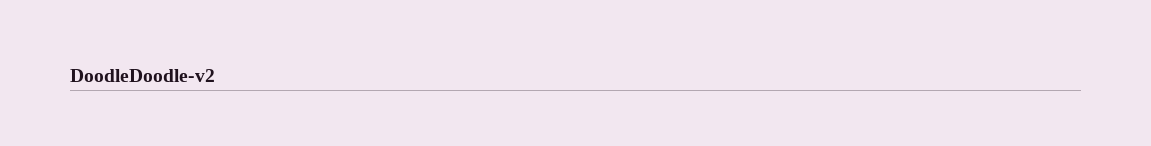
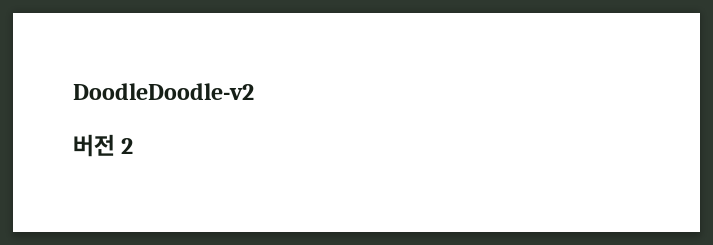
(215, 75) none -> [73,134,134,157] // 버전 2

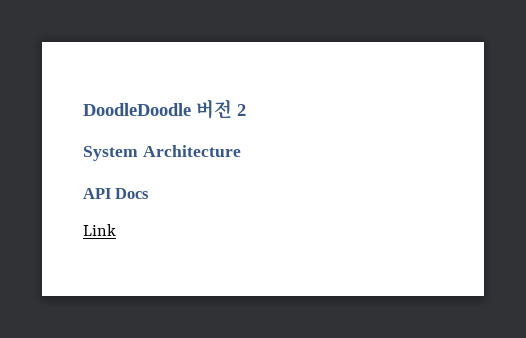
[73,83,254,100] DoodleDoodle-v2 // -> [83,103,191,116] DoodleDoodle
(134, 146) none -> [83,145,241,161] [83,188,150,199] [83,224,116,236] // System Architecture // API Docs // Link

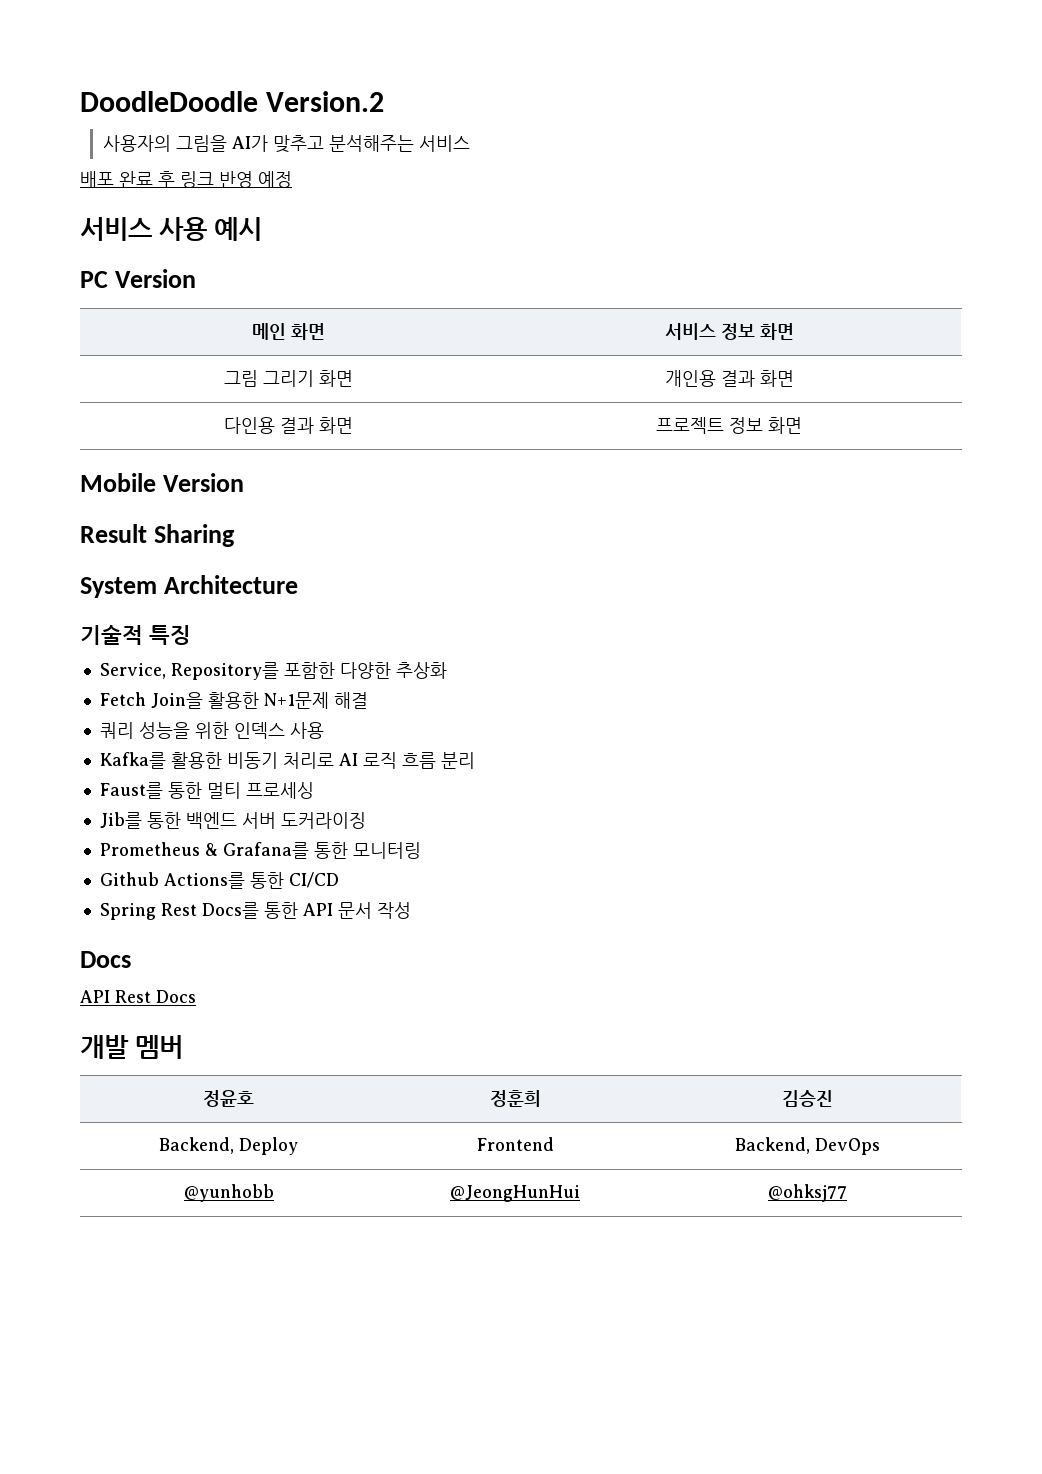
[196,99,246,119] [83,145,241,161] [83,188,150,199] [83,224,116,236] 버전 2 // System Architecture // API Docs // Link -> [266,91,385,112] [102,135,470,153] [80,171,292,188] [80,217,262,241] [80,269,196,288] [252,323,325,340] [664,323,794,340] [224,370,353,387] [664,370,794,387] [224,417,353,434] [656,417,802,434] [80,473,244,492] [80,524,235,547] [80,575,298,598] [80,625,191,645] [99,662,447,680] [99,692,368,709] [99,722,324,739] [99,752,475,769] [99,782,314,799] [99,812,366,829] [99,842,421,859] [99,872,339,889] [99,902,411,920] [80,951,131,968] [80,990,196,1003] [80,1035,183,1059] [203,1090,254,1107] [489,1090,541,1107] [782,1090,833,1107] [159,1137,298,1155] [476,1137,554,1151] [735,1137,880,1155] [183,1184,274,1202] [450,1185,580,1202] [768,1184,847,1202] Version.2 // 사용자의 그림을 AI가 맞추고 분석해주는 서비스 // 배포 완료 후 링크 반영 예정 // 서비스 사용 예시 // PC Version // 메인 화면 | 서비스 정보 화면 // 그림 그리기 화면 | 개인용 결과 화면 // 다인용 결과 화면 | 프로젝트 정보 화면 // Mobile Version // Result Sharing // System Architecture // 기술적 특징 // Service, Repository를 포함한 다양한 추상화 // Fetch Join을 활용한 N+1문제 해결 // 쿼리 성능을 위한 인덱스 사용 // Kafka를 활용한 비동기 처리로 AI 로직 흐름 분리 // Faust를 통한 멀티 프로세싱 // Jib를 통한 백엔드 서버 도커라이징 // Prometheus & Grafana를 통한 모니터링 // Github Actions를 통한 CI/CD // Spring Rest Docs를 통한 API 문서 작성 // Docs // API Rest Docs // 개발 멤버 // 정윤호 | 정훈희 | 김승진 // Backend, Deploy | Frontend | Backend, DevOps // @yunhobb | @JeongHunHui | @ohksj77

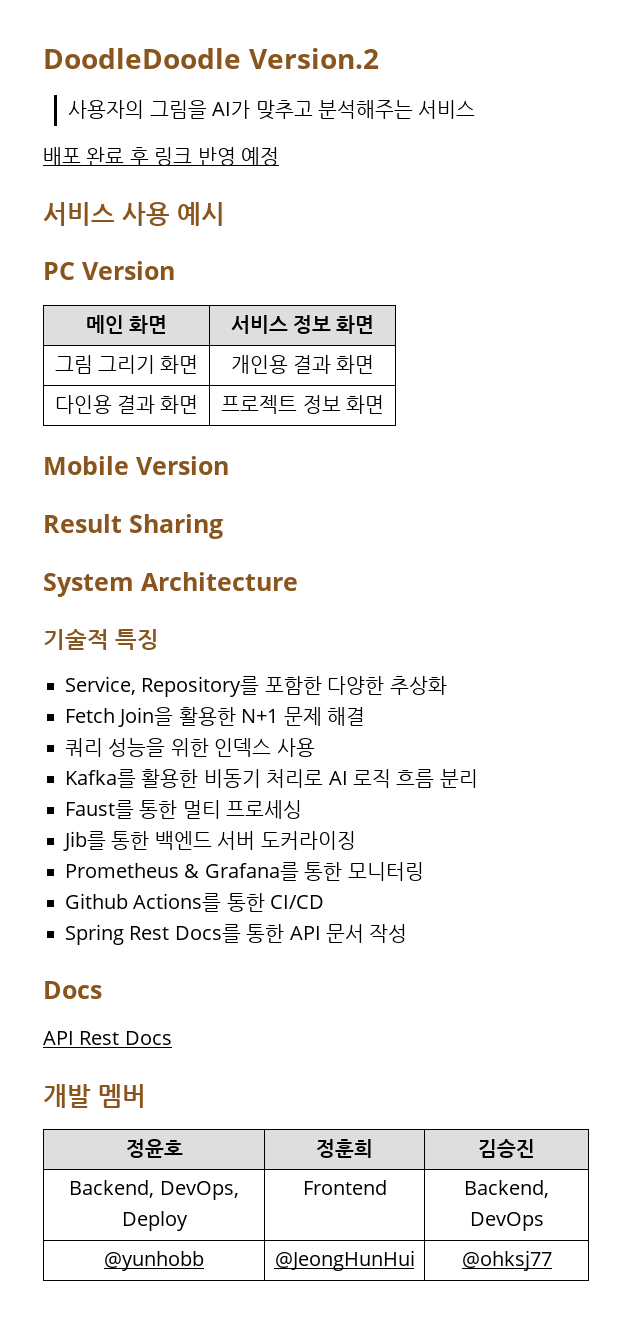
[263,692,329,709] N+1문제 -> [241,707,322,726] N+1 문제
(234, 1145) none -> [159,1181,239,1200] DevOps,

